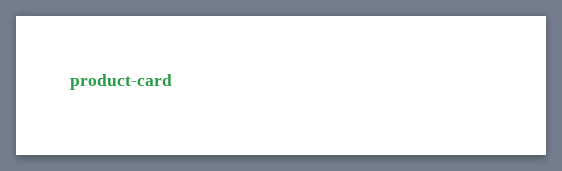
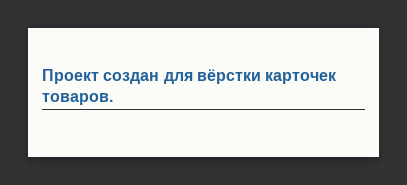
[70,74,172,90] product-card -> [42,69,338,84] [42,93,113,105] Проект создан для вёрстки карточек товаров.

